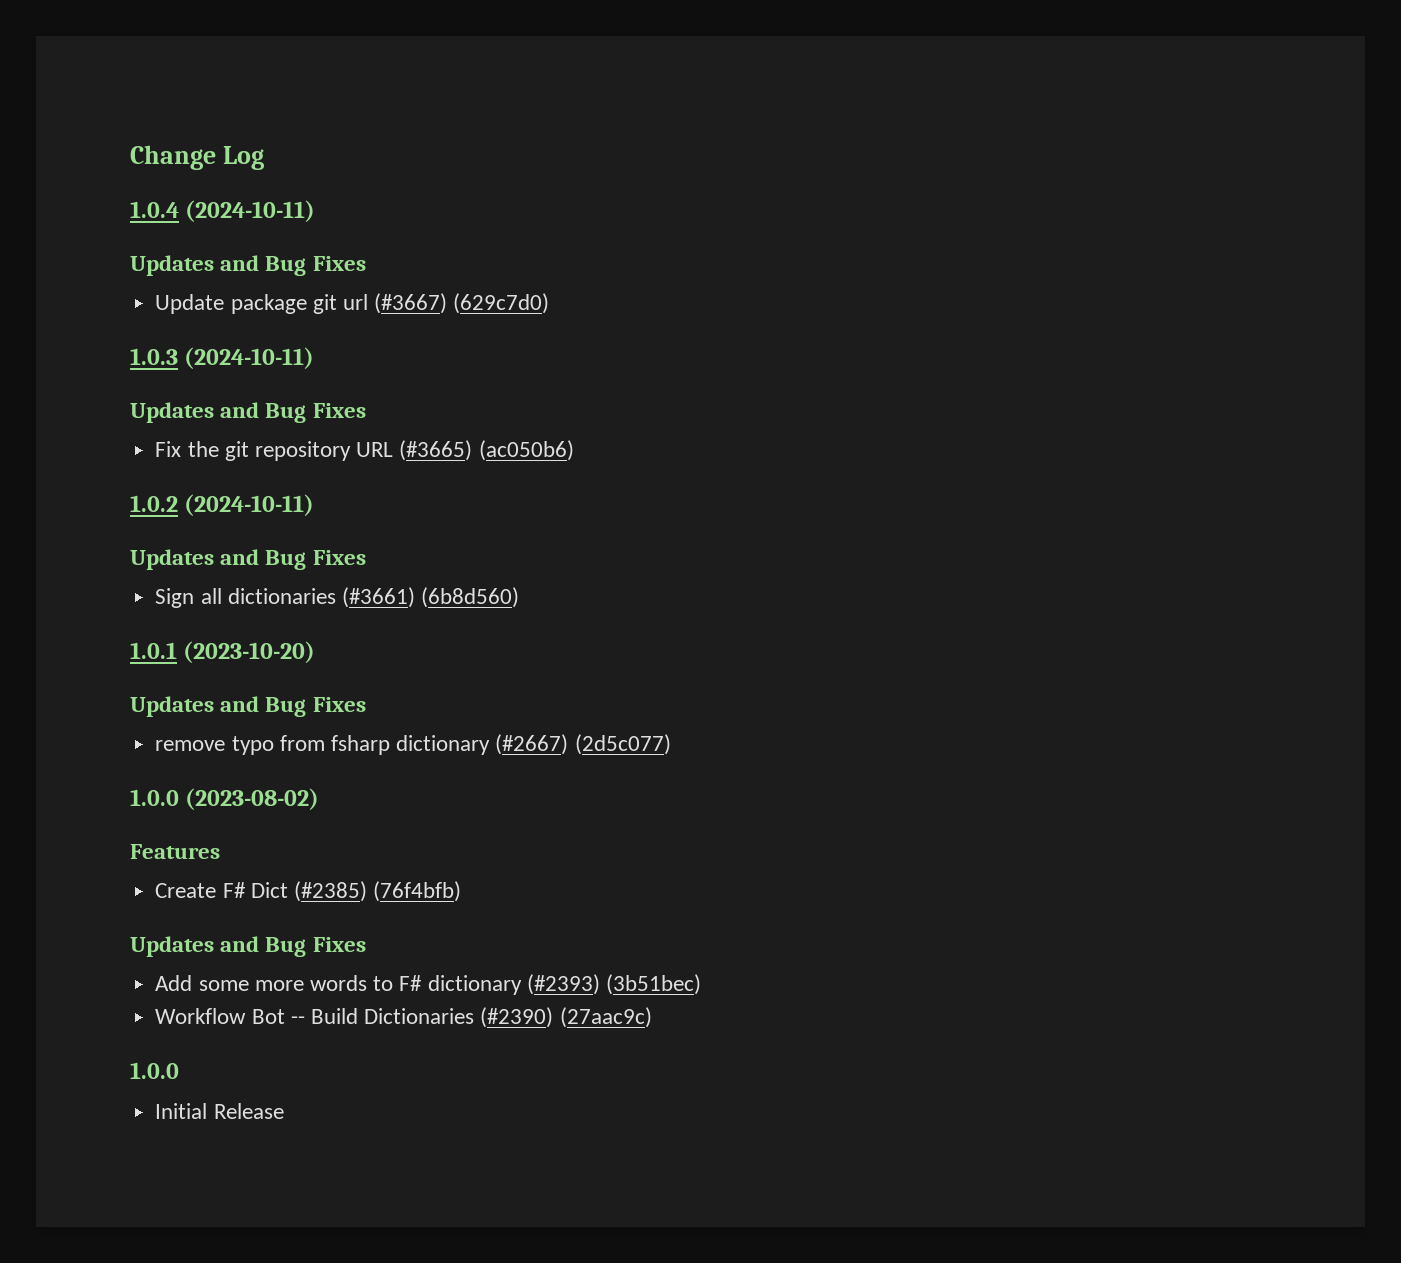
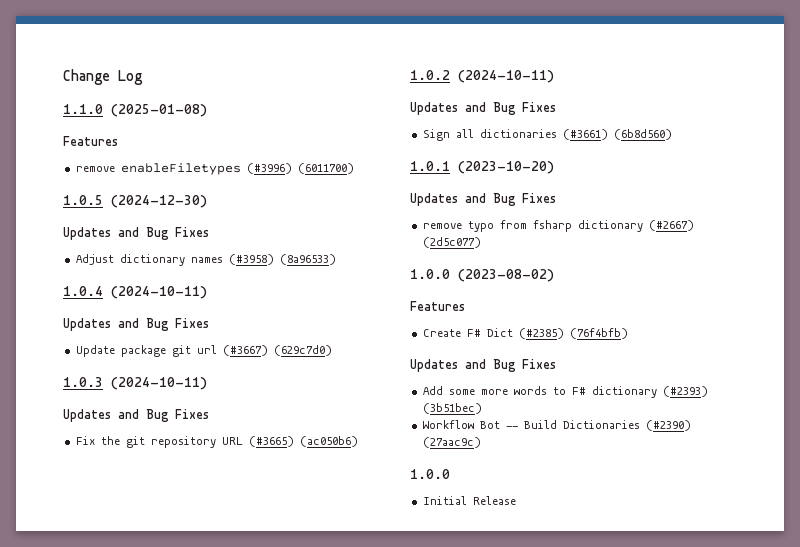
(264, 158) none -> [63,104,207,117] [63,136,118,146] [75,163,354,175] [63,195,207,208] [63,227,209,240] [75,254,336,266] // 1.1.0 (2025-01-08) // Features // remove enableFiletypes (#3996) (6011700) // 1.0.5 (2024-12-30) // Updates and Bug Fixes // Adjust dictionary names (#3958) (8a96533)

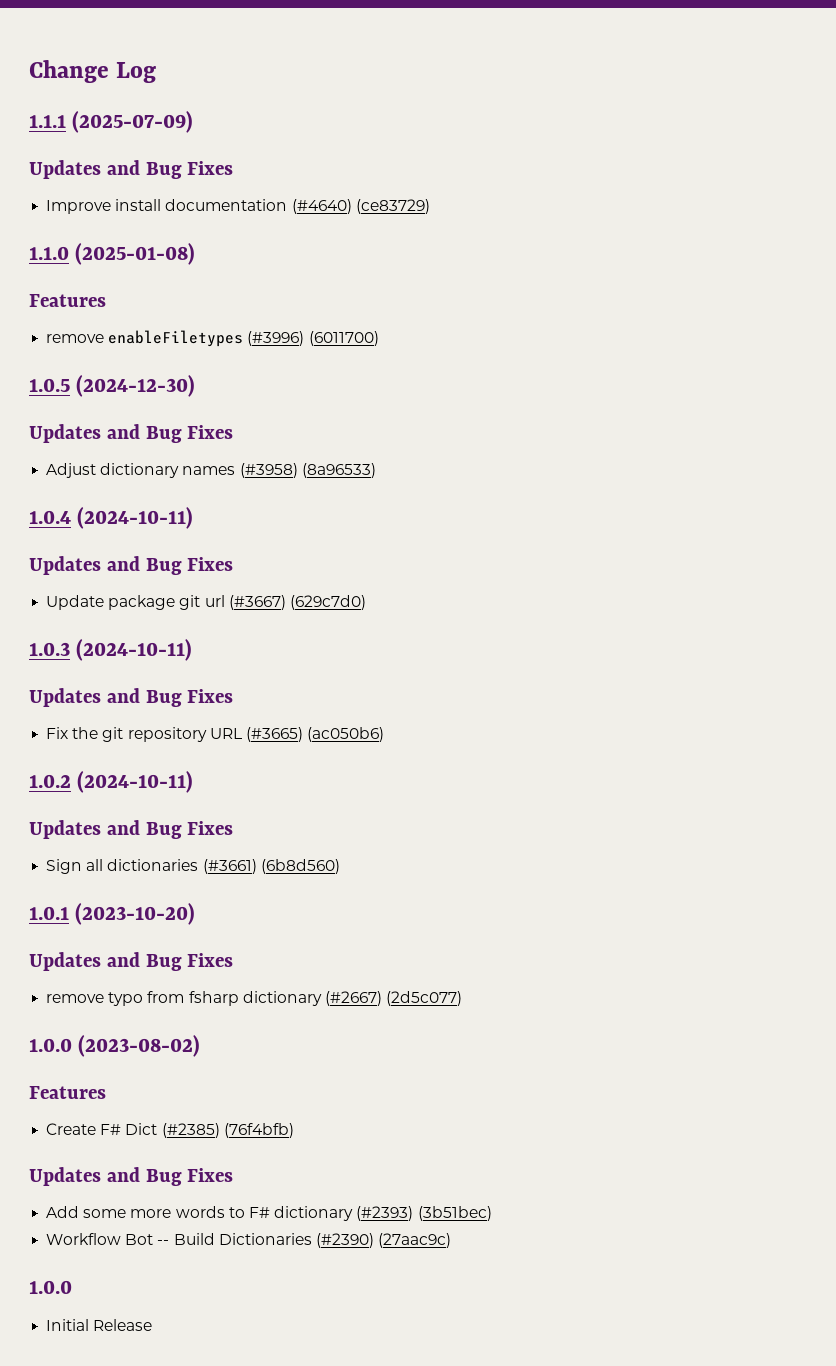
(143, 77) none -> [29,111,194,133] [29,160,234,179] [46,199,430,214] // 1.1.1 (2025-07-09) // Updates and Bug Fixes // Improve install documentation (#4640) (ce83729)

